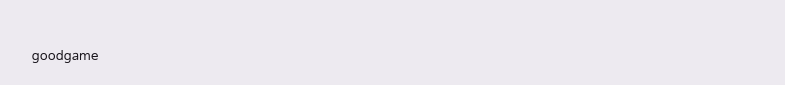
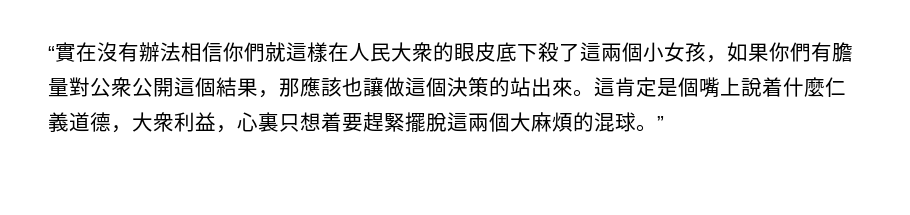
[32,50,98,64] goodgame -> [48,42,853,63] [48,77,846,98] [48,112,664,133] “實在沒有辦法相信你們就這樣在人民大衆的眼皮底下殺了這兩個小女孩，如果你們有膽量對公衆公開這個結果，那應該也讓做這個決策的站出來。這肯定是個嘴上說着什麼仁義道德，大衆利益，心裏只想着要趕緊擺脫這兩個大麻煩的混球。”

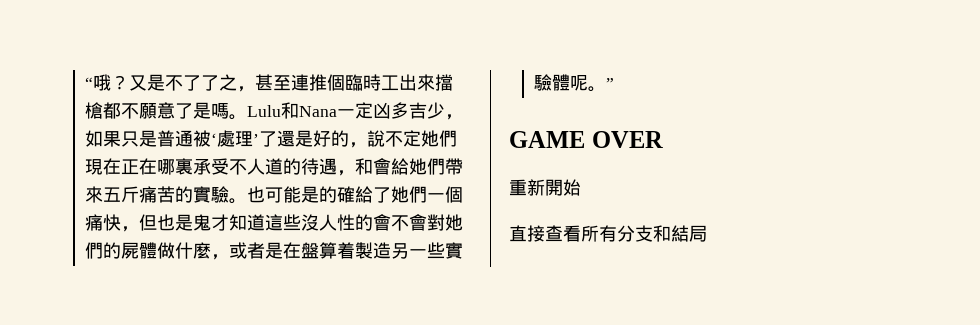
[48,42,853,63] [48,77,846,98] [48,112,664,133] “實在沒有辦法相信你們就這樣在人民大衆的眼皮底下殺了這兩個小女孩，如果你們有膽量對公衆公開這個結果，那應該也讓做這個決策的站出來。這肯定是個嘴上說着什麼仁義道德，大衆利益，心裏只想着要趕緊擺脫這兩個大麻煩的混球。” -> [85,74,454,92] [85,102,464,120] [85,130,458,148] [85,158,464,176] [85,186,464,204] [85,214,464,232] [85,242,464,260] [534,74,615,92] [509,131,663,148] [509,179,581,196] [509,225,707,242] “哦？又是不了了之，甚至連推個臨時工出來擋槍都不願意了是嗎。Lulu和Nana一定凶多吉少，如果只是普通被‘處理’了還是好的，說不定她們現在正在哪裏承受不人道的待遇，和會給她們帶來五斤痛苦的實驗。也可能是的確給了她們一個痛快，但也是鬼才知道這些沒人性的會不會對她們的屍體做什麼，或者是在盤算着製造另一些實驗體呢。” // GAME OVER // 重新開始 // 直接查看所有分支和結局

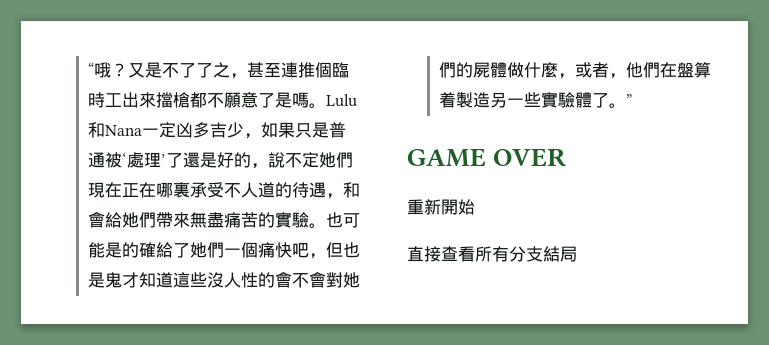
[103,186,140,203] 五斤 -> [190,212,225,228] 無盡
(122, 222) none -> [292,242,310,258] 吧
[265,242,284,259] 是 -> [609,62,661,79] ，他們
[570,75,589,91] 呢 -> [592,93,610,108] 了
[653,225,671,242] 和 -> (543, 254) none

